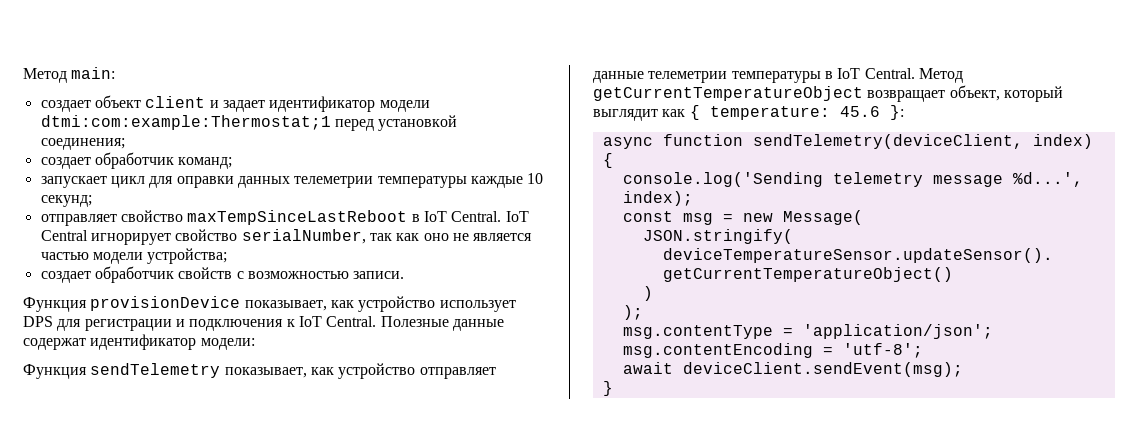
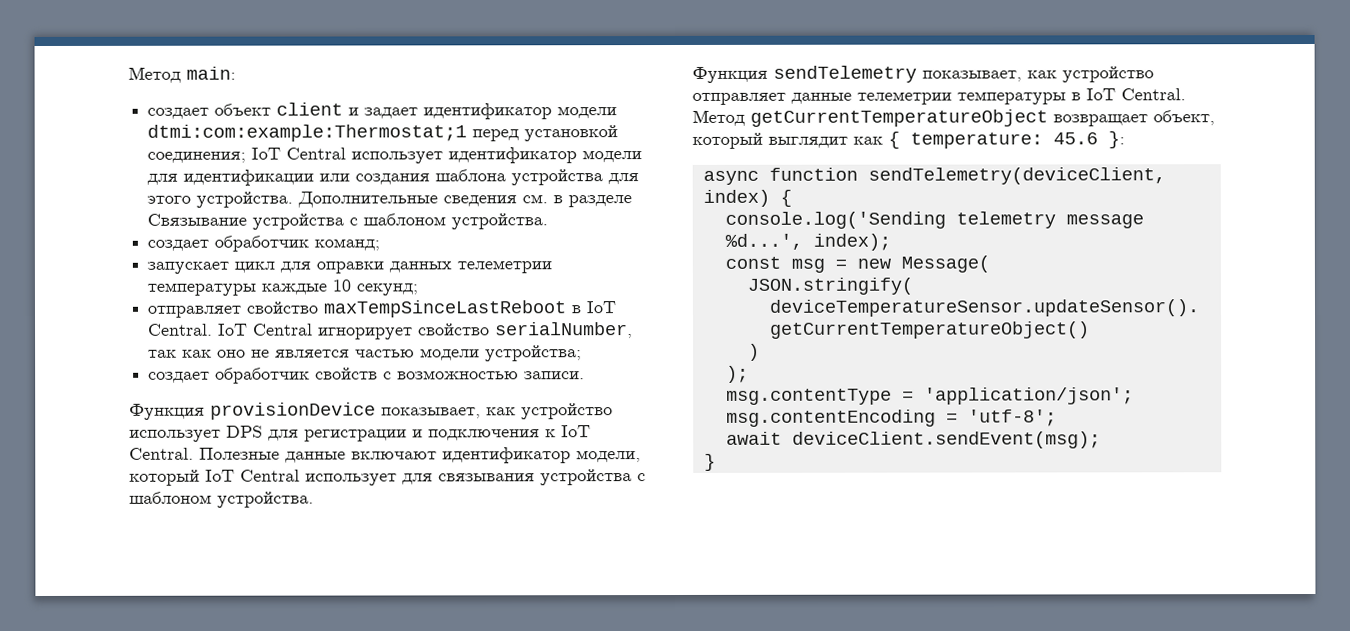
(125, 144) none -> [251,147,643,164] [147,169,640,186] [147,191,633,208] [147,213,549,230] IoT Central использует идентификатор модели для идентификации или создания шаблона устройства для этого устройства. Дополнительные сведения см. в разделе Связывание устройства с шаблоном устройства.
[23,334,255,350] содержат идентификатор модели: -> [351,447,641,464] [129,469,646,486] [129,491,314,508] включают идентификатор модели, который IoT Central использует для связывания устройства с шаблоном устройства.

